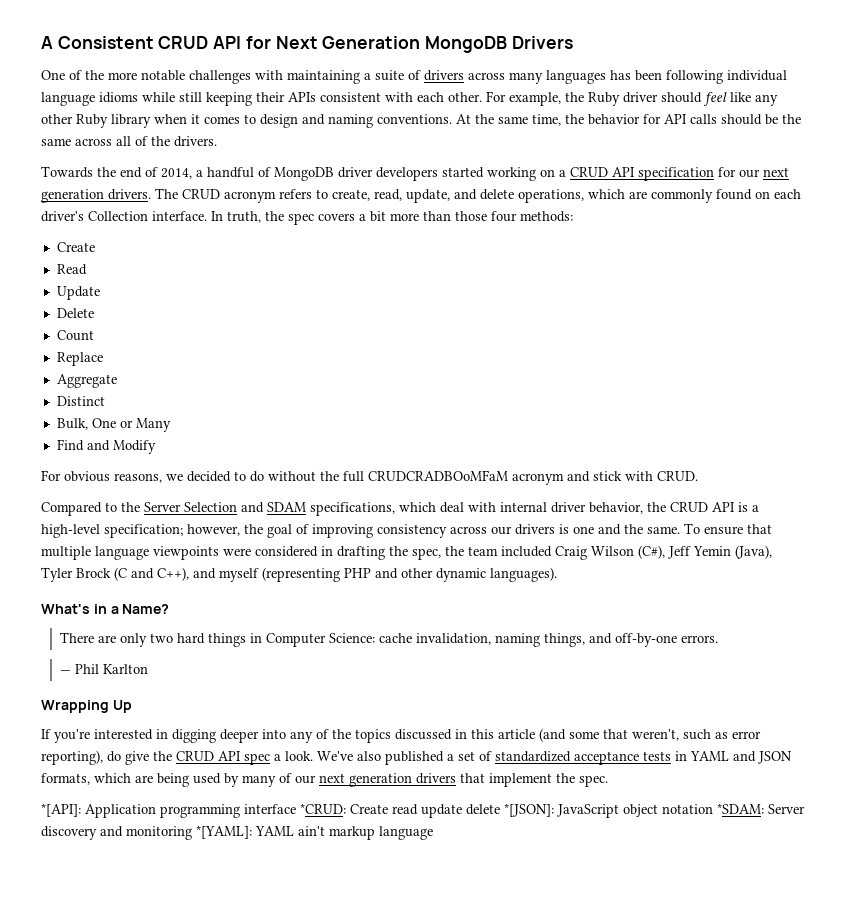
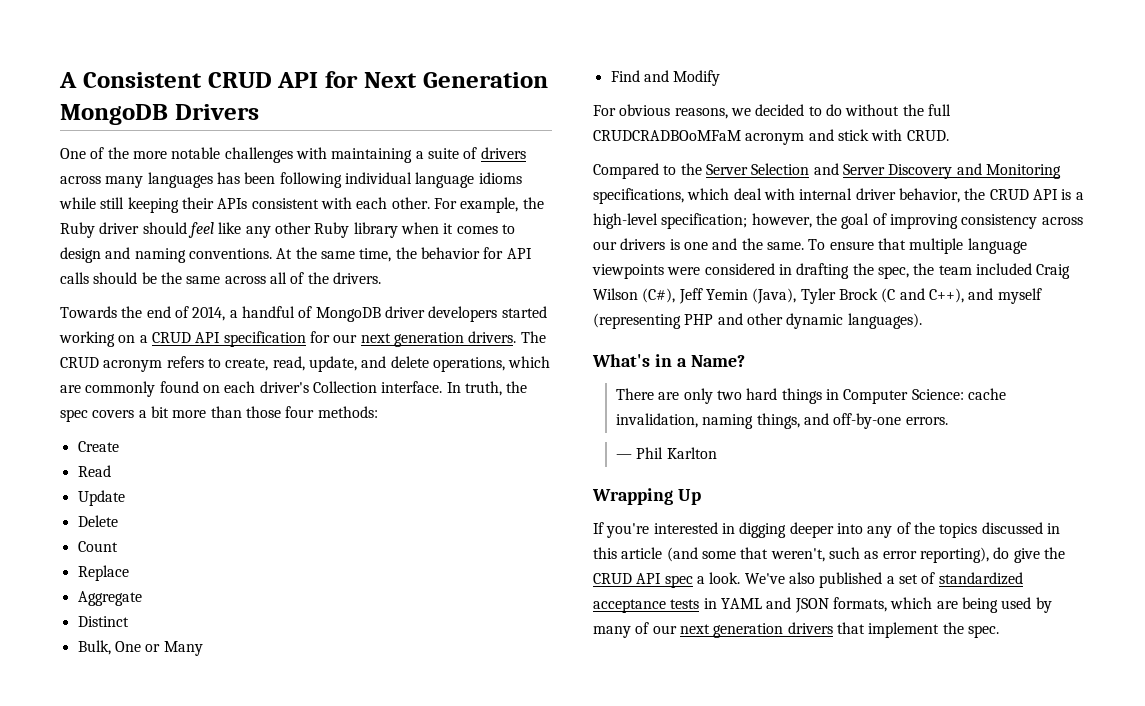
[267,502,306,512] SDAM -> [842,163,1061,179] Server Discovery and Monitoring
[41,803,805,818] [41,825,433,840] // *[API]: Application programming interface *CRUD: Create read update delete *[JSON]: JavaScript object notation *SDAM: Server discovery and monitoring *[YAML]: YAML ain't markup language -> (999, 631) none

